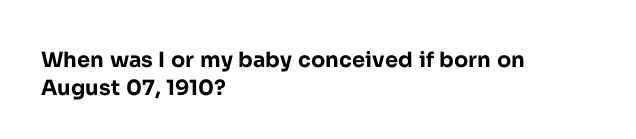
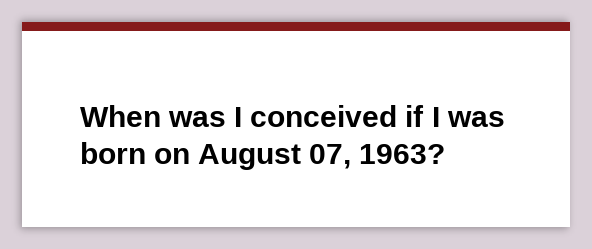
[171,50,434,72] or my baby conceived if -> [250,105,505,127] conceived if I was
[166,79,227,96] 1910? -> [359,144,446,164] 1963?

